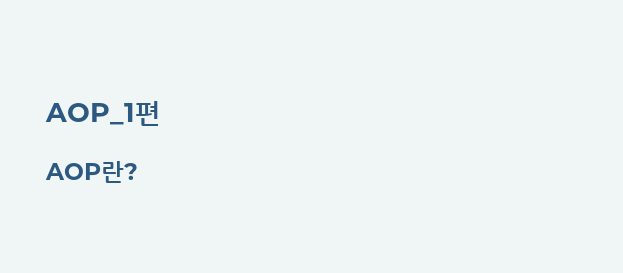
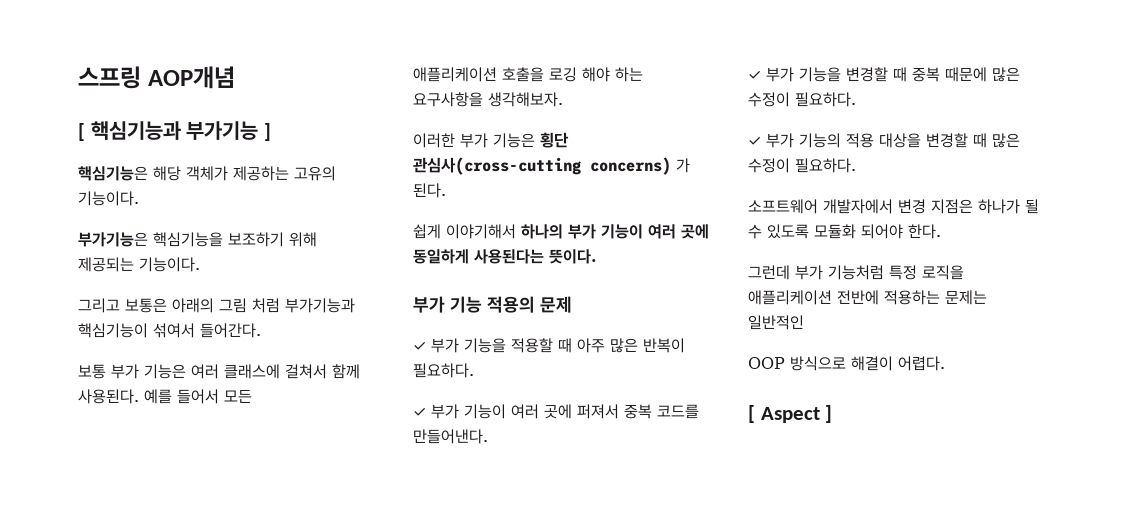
[45,101,160,126] [45,161,138,183] AOP_1편 // AOP란? -> [78,66,235,89] [78,121,272,141] [78,166,336,181] [78,191,139,206] [78,232,317,247] [78,257,200,272] [78,298,355,313] [78,323,261,338] [78,364,360,379] [78,389,252,404] [413,67,643,82] [413,92,563,107] [413,132,569,148] [413,157,690,175] [413,183,446,198] [413,224,709,239] [413,249,597,264] [413,296,572,313] [413,338,685,353] [413,363,474,378] [413,404,699,419] [413,429,488,444] [748,67,1020,82] [748,92,856,107] [748,133,1020,148] [748,158,856,173] [748,199,1039,214] [748,224,941,239] [748,265,964,280] [748,290,987,305] [748,315,804,330] [748,356,945,371] [748,405,833,423] 스프링 AOP개념 // [ 핵심기능과 부가기능 ] // 핵심기능은 해당 객체가 제공하는 고유의 기능이다. // 부가기능은 핵심기능을 보조하기 위해 제공되는 기능이다. // 그리고 보통은 아래의 그림 처럼 부가기능과 핵심기능이 섞여서 들어간다. // 보통 부가 기능은 여러 클래스에 걸쳐서 함께 사용된다. 예를 들어서 모든 // 애플리케이션 호출을 로깅 해야 하는 요구사항을 생각해보자. // 이러한 부가 기능은 횡단 관심사(cross-cutting concerns) 가 된다. // 쉽게 이야기해서 하나의 부가 기능이 여러 곳에 동일하게 사용된다는 뜻이다. // 부가 기능 적용의 문제 // ✓ 부가 기능을 적용할 때 아주 많은 반복이 필요하다. // ✓ 부가 기능이 여러 곳에 퍼져서 중복 코드를 만들어낸다. // ✓ 부가 기능을 변경할 때 중복 때문에 많은 수정이 필요하다. // ✓ 부가 기능의 적용 대상을 변경할 때 많은 수정이 필요하다. // 소프트웨어 개발자에서 변경 지점은 하나가 될 수 있도록 모듈화 되어야 한다. // 그런데 부가 기능처럼 특정 로직을 애플리케이션 전반에 적용하는 문제는 일반적인 // OOP 방식으로 해결이 어렵다. // [ Aspect ]

